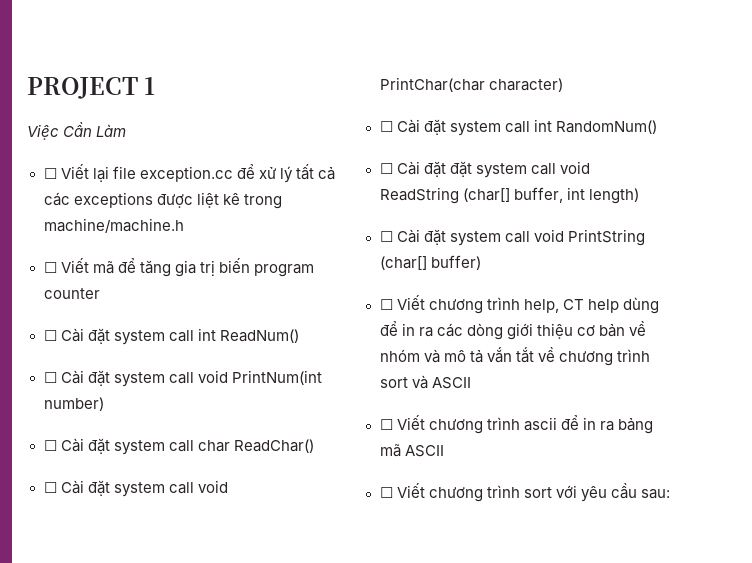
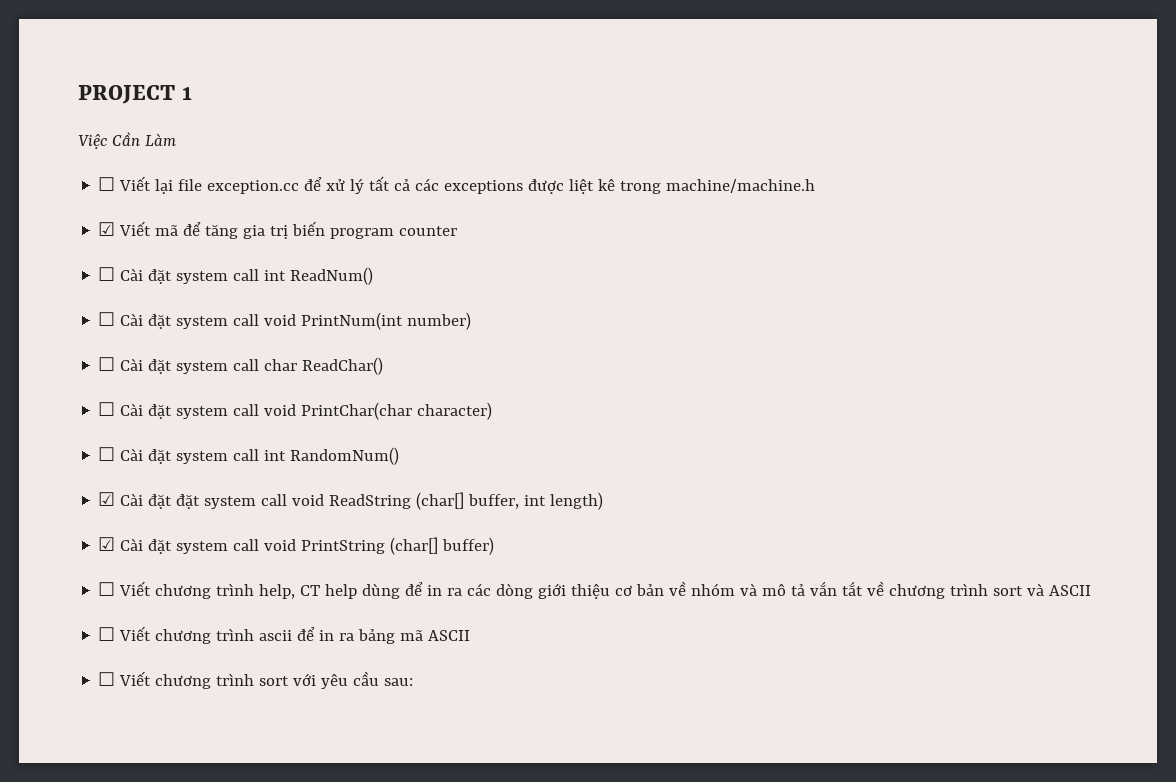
[43,262,57,273] ☐ -> [98,222,116,236] ☑
[379,163,393,174] ☐ -> [98,492,116,506] ☑
[379,231,393,242] ☐ -> [98,537,116,551] ☑

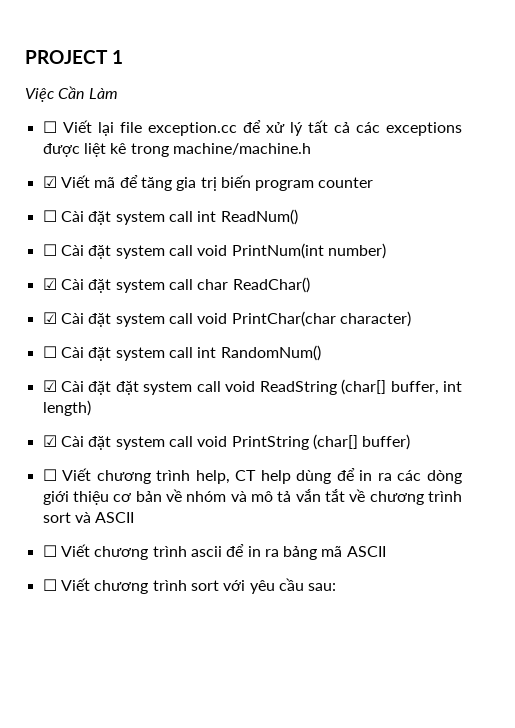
[98,357,116,371] ☐ -> [42,278,57,290] ☑
[98,402,116,416] ☐ -> [42,312,57,324] ☑

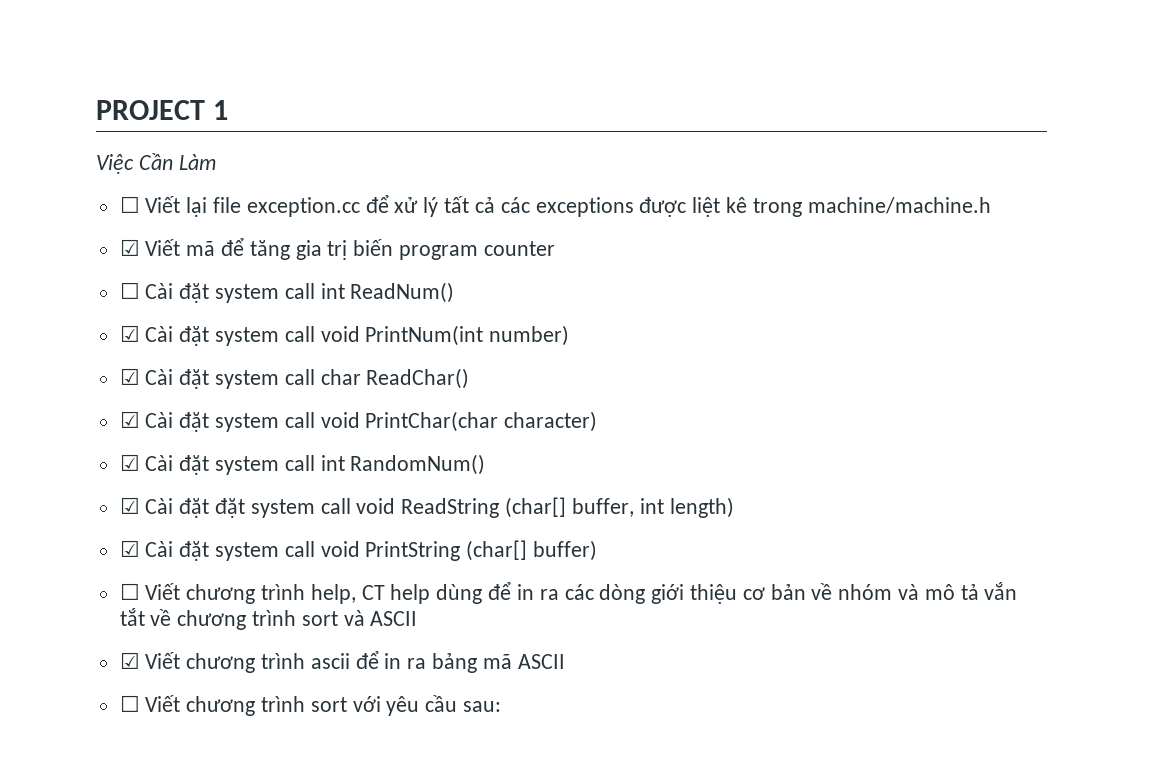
[42,244,57,256] ☐ -> [119,325,140,342] ☑
[42,346,57,358] ☐ -> [119,454,140,471] ☑
[42,545,57,557] ☐ -> [119,652,140,669] ☑

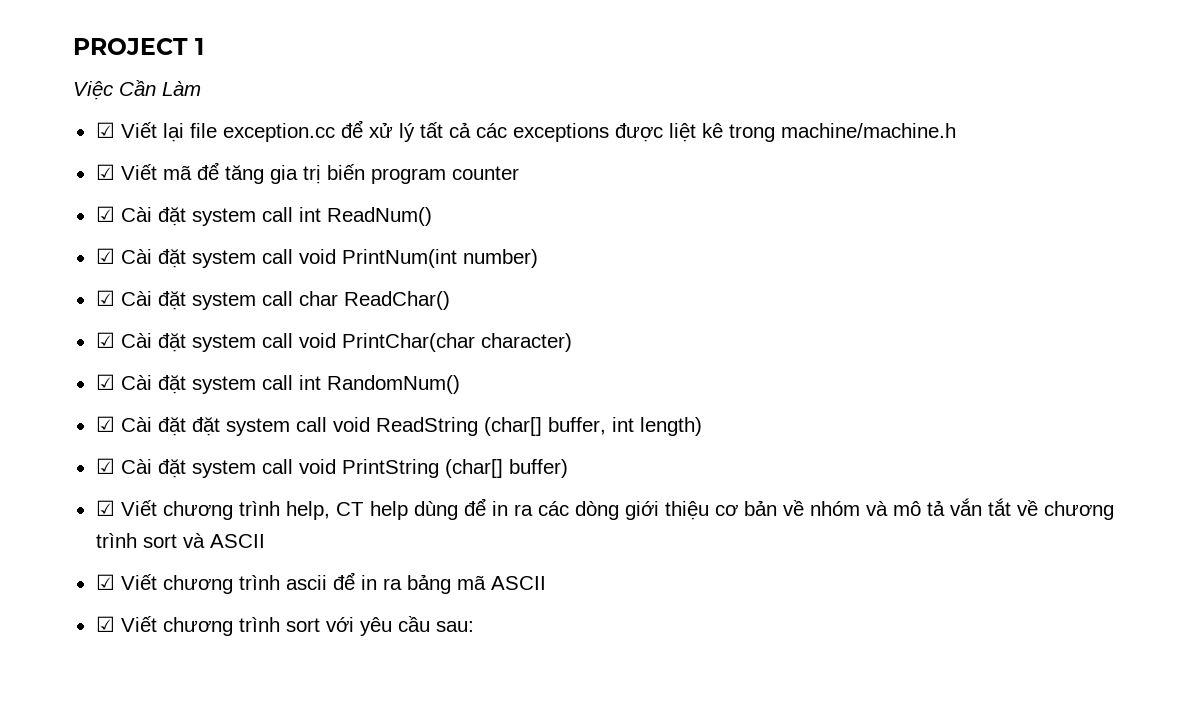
[119,196,140,213] ☐ -> [95,122,115,138] ☑
[119,282,140,299] ☐ -> [95,206,115,222] ☑
[119,583,140,600] ☐ -> [95,500,115,516] ☑
[119,695,140,712] ☐ -> [95,616,115,632] ☑

